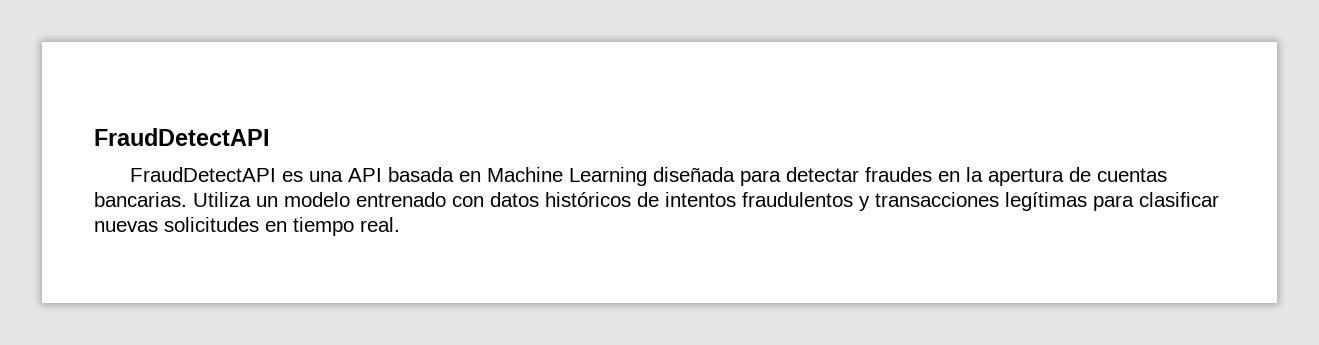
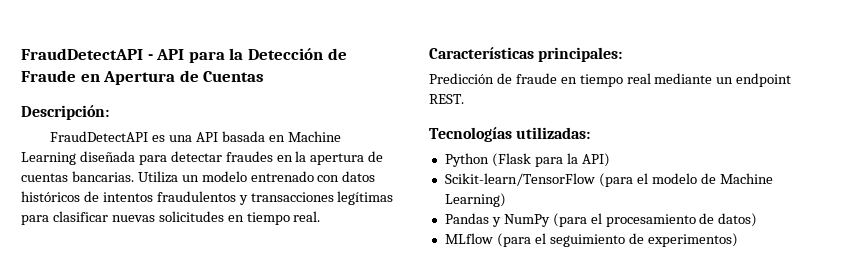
[94,128,270,146] FraudDetectAPI -> [21,48,347,63] [21,70,265,85] [21,105,109,120] FraudDetectAPI - API para la Detección de Fraude en Apertura de Cuentas // Descripción:
(400, 224) none -> [429,47,623,62] [429,73,792,87] [429,94,464,104] [429,127,591,142] [444,153,610,167] [444,173,773,187] [444,193,506,207] [444,213,758,227] [444,233,738,247] // Características principales: // Predicción de fraude en tiempo real mediante un endpoint REST. // Tecnologías utilizadas: // Python (Flask para la API) // Scikit-learn/TensorFlow (para el modelo de Machine Learning) // Pandas y NumPy (para el procesamiento de datos) // MLflow (para el seguimiento de experimentos)

